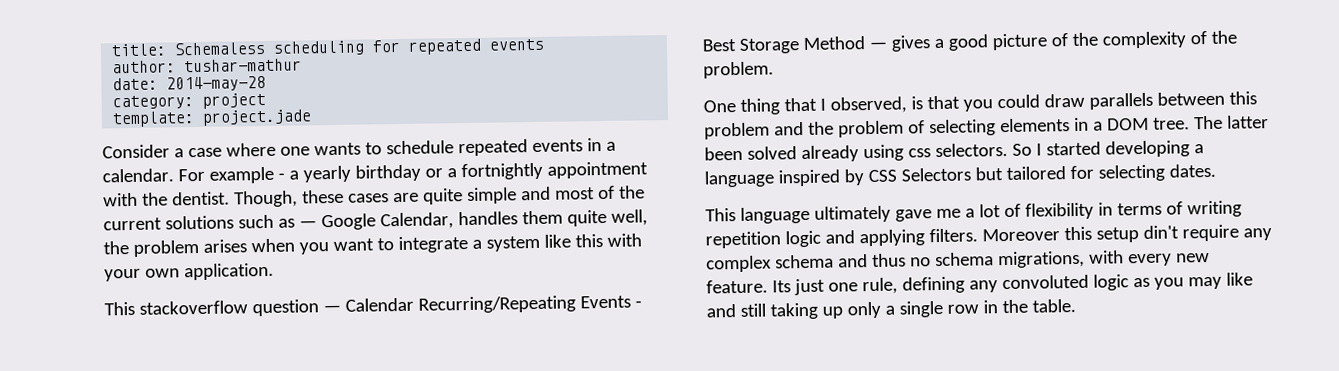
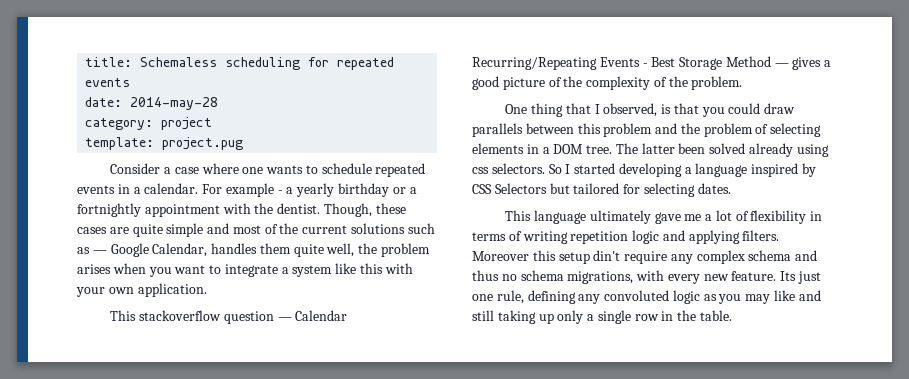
[112,58,303,74] // author: tushar-mathur -> (131, 82) none
[202,109,313,126] project.jade -> [162,137,244,150] project.pug

